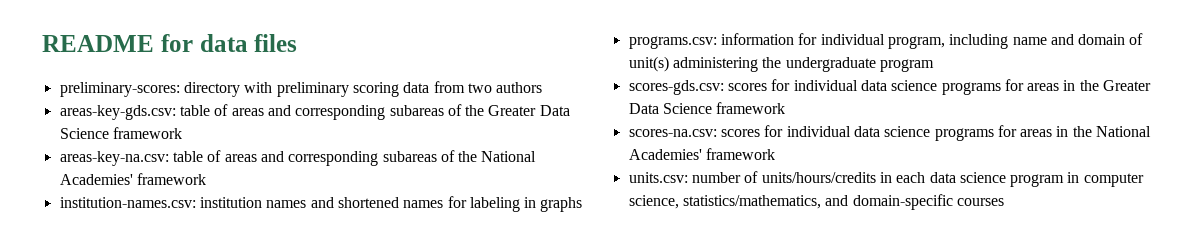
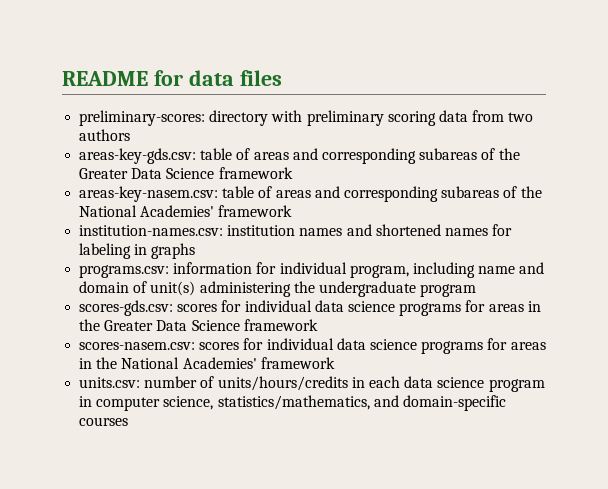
[59,151,169,166] areas-key-na.csv: -> [79,186,219,202] areas-key-nasem.csv:
[628,129,717,137] scores-na.csv: -> [79,342,196,350] scores-nasem.csv:

